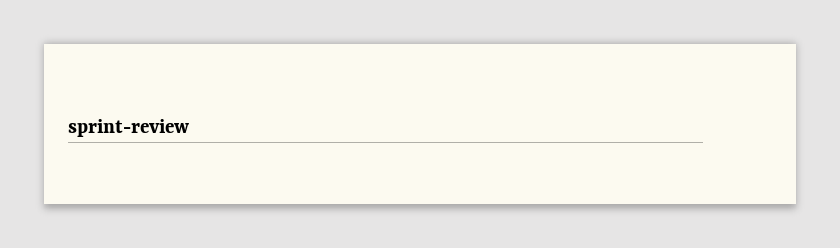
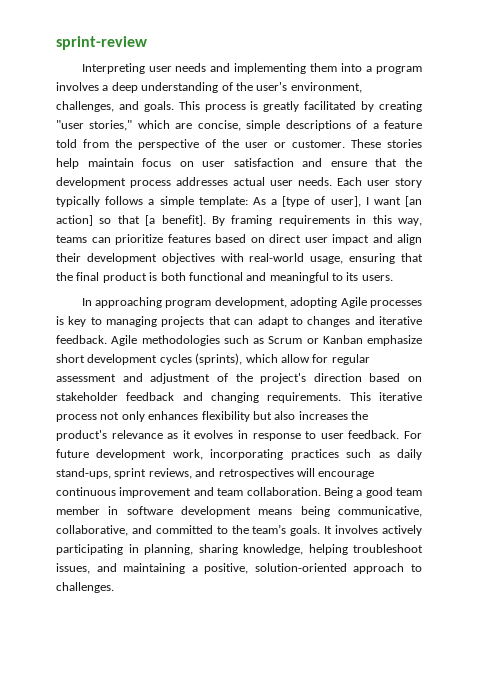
(189, 128) none -> [81,63,423,74] [56,82,362,93] [56,101,422,112] [56,120,423,131] [56,139,422,150] [56,158,422,169] [56,177,422,188] [56,196,423,207] [56,215,422,226] [56,234,422,245] [56,253,423,264] [56,272,393,283] [81,297,422,308] [56,316,423,327] [56,335,422,346] [56,353,370,365] [56,373,422,384] [56,392,422,403] [56,411,368,422] [56,430,422,441] [56,449,422,460] [56,468,375,479] [56,487,422,498] [56,506,422,517] [56,524,423,536] [56,544,423,555] [56,563,422,574] [56,582,114,593] // Interpreting user needs and implementing them into a program involves a deep understanding of the user's environment, challenges, and goals. This process is greatly facilitated by creating "user stories," which are concise, simple descriptions of a feature told from the perspective of the user or customer. These stories help maintain focus on user satisfaction and ensure that the development process addresses actual user needs. Each user story typically follows a simple template: As a [type of user], I want [an action] so that [a benefit]. By framing requirements in this way, teams can prioritize features based on direct user impact and align their development objectives with real-world usage, ensuring that the final product is both functional and meaningful to its users. // In approaching program development, adopting Agile processes is key to managing projects that can adapt to changes and iterative feedback. Agile methodologies such as Scrum or Kanban emphasize short development cycles (sprints), which allow for regular assessment and adjustment of the project's direction based on stakeholder feedback and changing requirements. This iterative process not only enhances flexibility but also increases the product's relevance as it evolves in response to user feedback. For future development work, incorporating practices such as daily stand-ups, sprint reviews, and retrospectives will encourage continuous improvement and team collaboration. Being a good team member in software development means being communicative, collaborative, and committed to the team’s goals. It involves actively participating in planning, sharing knowledge, helping troubleshoot issues, and maintaining a positive, solution-oriented approach to challenges.

